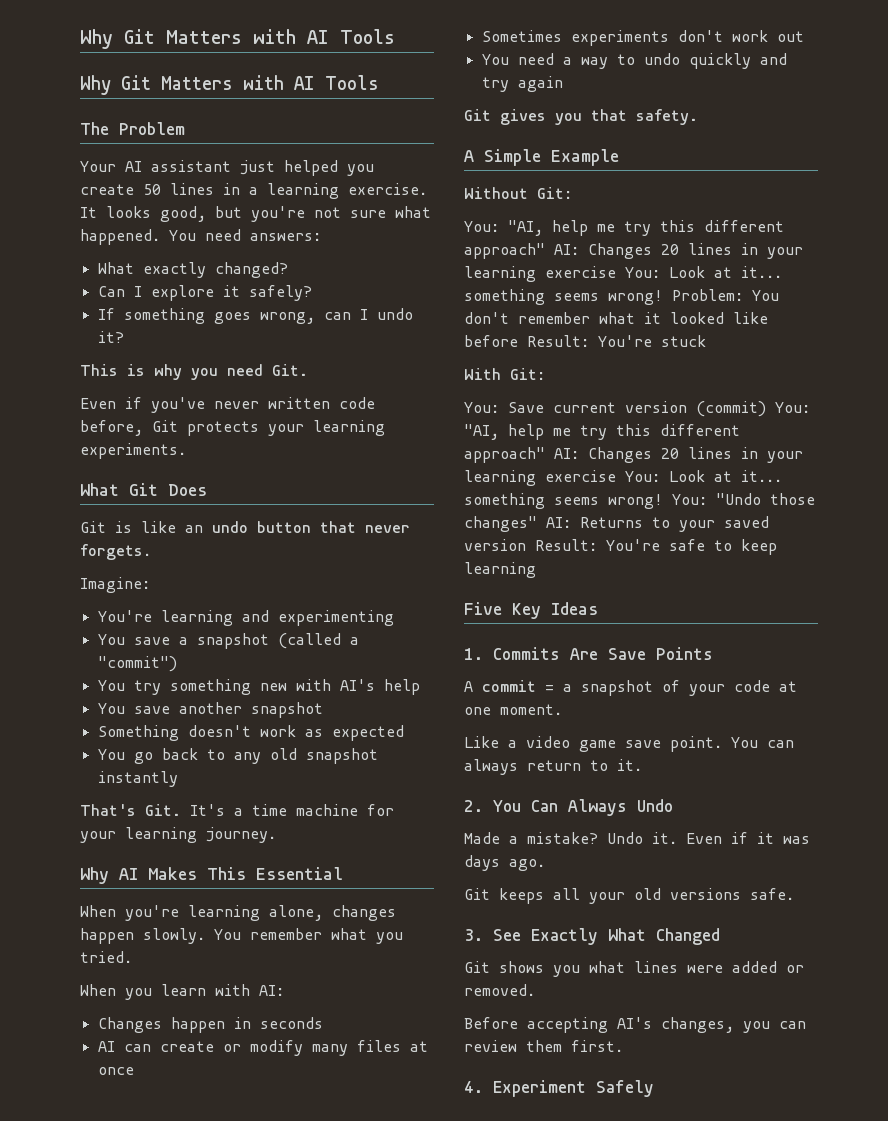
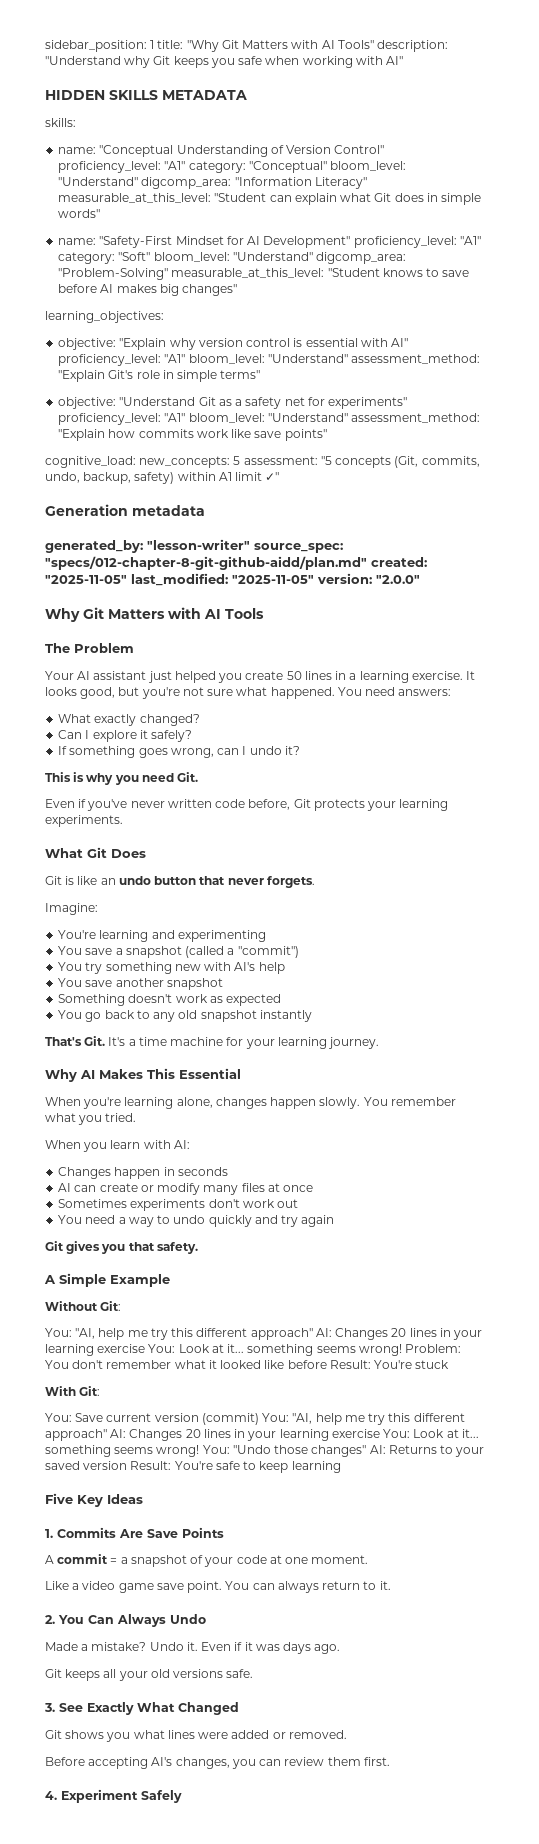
[80,29,395,49] Why Git Matters with AI Tools -> [45,40,449,52] [45,56,404,68] [45,90,247,100] [45,118,76,127] [58,145,385,157] [58,161,407,173] [58,177,367,189] [58,193,482,205] [58,209,101,218] [58,236,481,248] [58,252,407,264] [58,268,470,280] [58,284,238,296] [45,311,164,323] [58,338,409,350] [58,354,481,366] [58,370,261,382] [58,397,408,409] [58,413,481,425] [58,429,327,441] [45,456,480,468] [45,472,280,484] [45,504,205,516] [45,539,343,553] [45,556,427,570] [45,573,420,586] sidebar_position: 1 title: "Why Git Matters with AI Tools" description: "Understand why Git keeps you safe when working with AI" // HIDDEN SKILLS METADATA // skills: // name: "Conceptual Understanding of Version Control" proficiency_level: "A1" category: "Conceptual" bloom_level: "Understand" digcomp_area: "Information Literacy" measurable_at_this_level: "Student can explain what Git does in simple words" // name: "Safety-First Mindset for AI Development" proficiency_level: "A1" category: "Soft" bloom_level: "Understand" digcomp_area: "Problem-Solving" measurable_at_this_level: "Student knows to save before AI makes big changes" // learning_objectives: // objective: "Explain why version control is essential with AI" proficiency_level: "A1" bloom_level: "Understand" assessment_method: "Explain Git's role in simple terms" // objective: "Understand Git as a safety net for experiments" proficiency_level: "A1" bloom_level: "Understand" assessment_method: "Explain how commits work like save points" // cognitive_load: new_concepts: 5 assessment: "5 concepts (Git, commits, undo, backup, safety) within A1 limit ✓" // Generation metadata // generated_by: "lesson-writer" source_spec: "specs/012-chapter-8-git-github-aidd/plan.md" created: "2025-11-05" last_modified: "2025-11-05" version: "2.0.0"

